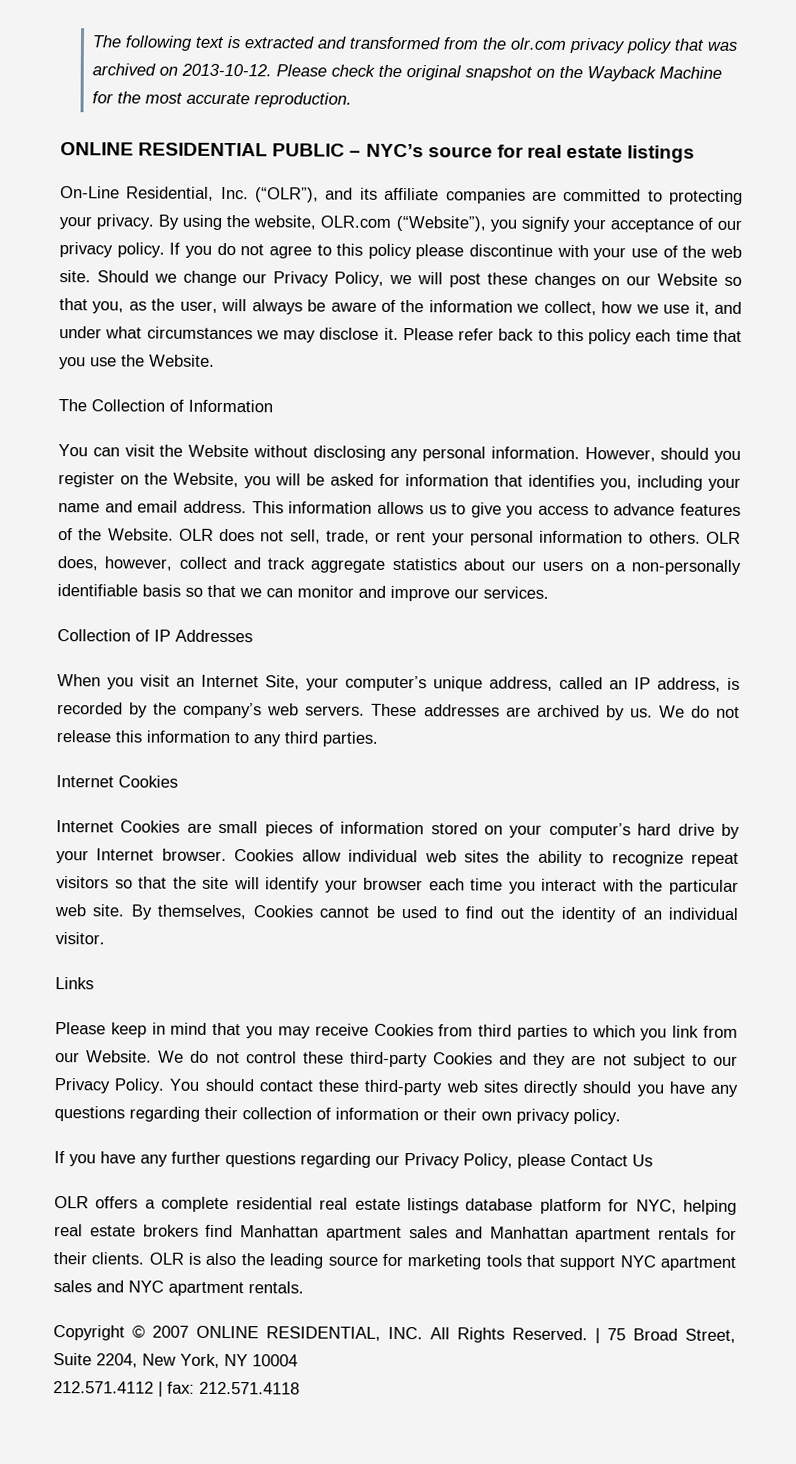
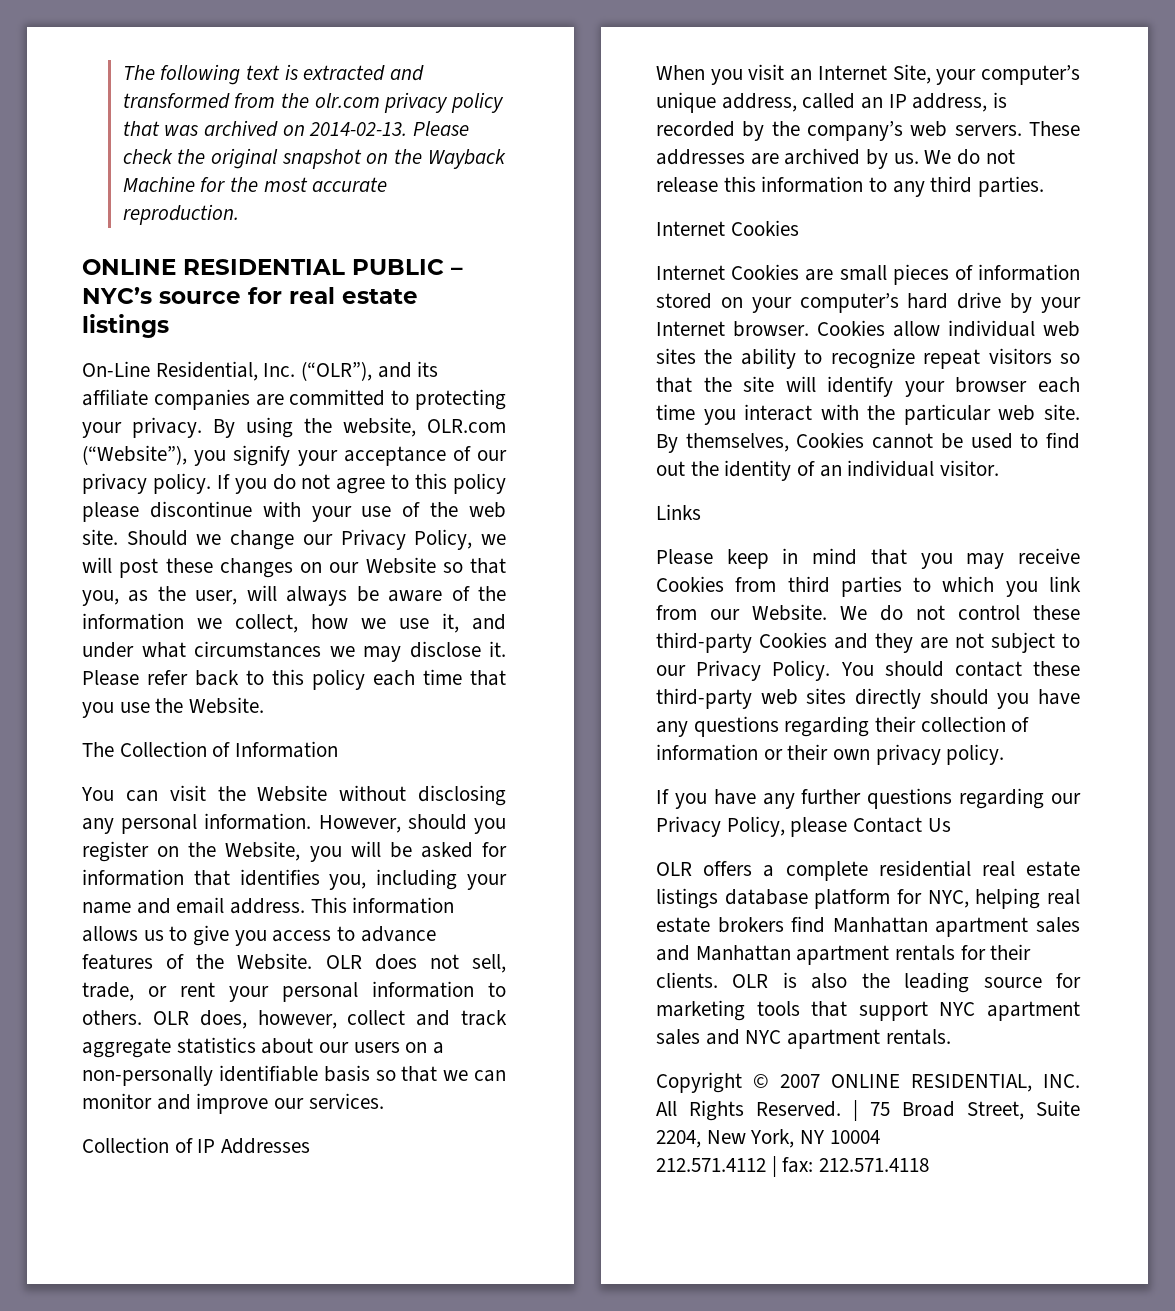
[180,63,272,77] 2013-10-12. -> [309,122,408,136] 2014-02-13.

